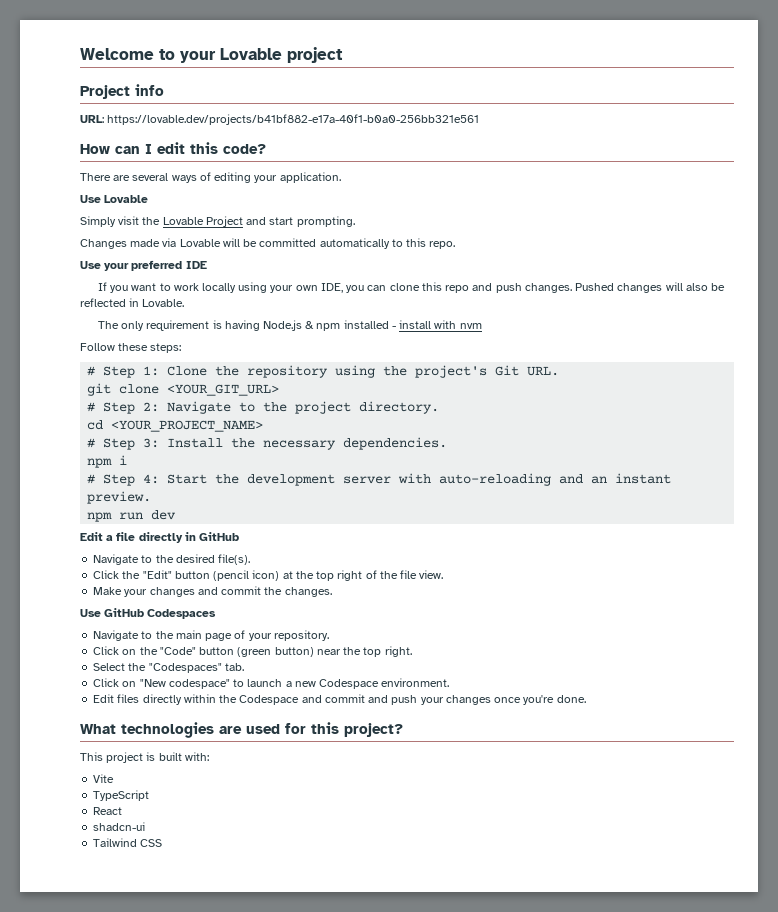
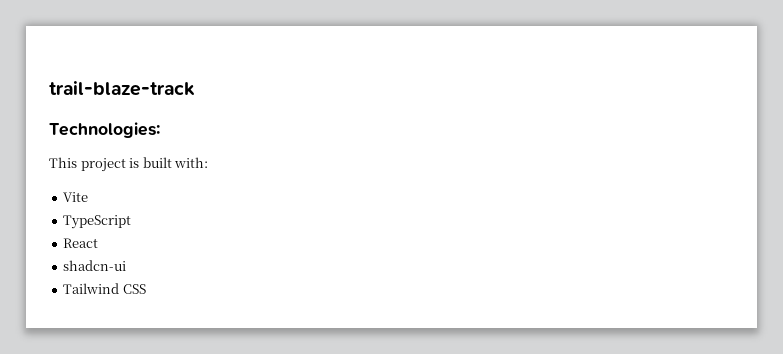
[80,47,343,63] [80,84,164,99] [80,114,480,125] [80,142,266,154] [80,172,341,183] [80,195,149,203] [80,216,355,227] [80,238,456,249] [80,260,207,271] [97,282,726,293] [80,298,185,307] [97,320,482,331] [80,343,182,353] [87,365,560,378] [87,383,280,396] [87,401,440,414] [87,420,264,432] [87,437,448,450] [87,455,128,468] [87,473,672,486] [87,491,152,504] [87,510,177,522] [80,532,240,543] [93,554,251,565] [93,570,444,581] [93,586,332,597] [80,608,217,619] [93,630,329,641] [93,646,412,657] [93,663,244,673] [93,678,450,689] [93,694,586,705] [80,722,403,738] Welcome to your Lovable project // Project info // URL: https://lovable.dev/projects/b41bf882-e17a-40f1-b0a0-256bb321e561 // How can I edit this code? // There are several ways of editing your application. // Use Lovable // Simply visit the Lovable Project and start prompting. // Changes made via Lovable will be committed automatically to this repo. // Use your preferred IDE // If you want to work locally using your own IDE, you can clone this repo and push changes. Pushed changes will also be reflected in Lovable. // The only requirement is having Node.js & npm installed - install with nvm // Follow these steps: // # Step 1: Clone the repository using the project's Git URL. // git clone <YOUR_GIT_URL> // # Step 2: Navigate to the project directory. // cd <YOUR_PROJECT_NAME> // # Step 3: Install the necessary dependencies. // npm i // # Step 4: Start the development server with auto-reloading and an instant preview. // npm run dev // Edit a file directly in GitHub // Navigate to the desired file(s). // Click the "Edit" button (pencil icon) at the top right of the file view. // Make your changes and commit the changes. // Use GitHub Codespaces // Navigate to the main page of your repository. // Click on the "Code" button (green button) near the top right. // Select the "Codespaces" tab. // Click on "New codespace" to launch a new Codespace environment. // Edit files directly within the Codespace and commit and push your changes once you're done. // What technologies are used for this project? -> [49,81,195,96] [49,122,160,138] trail-blaze-track // Technologies:

